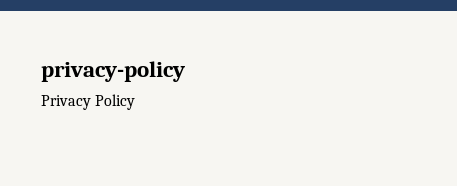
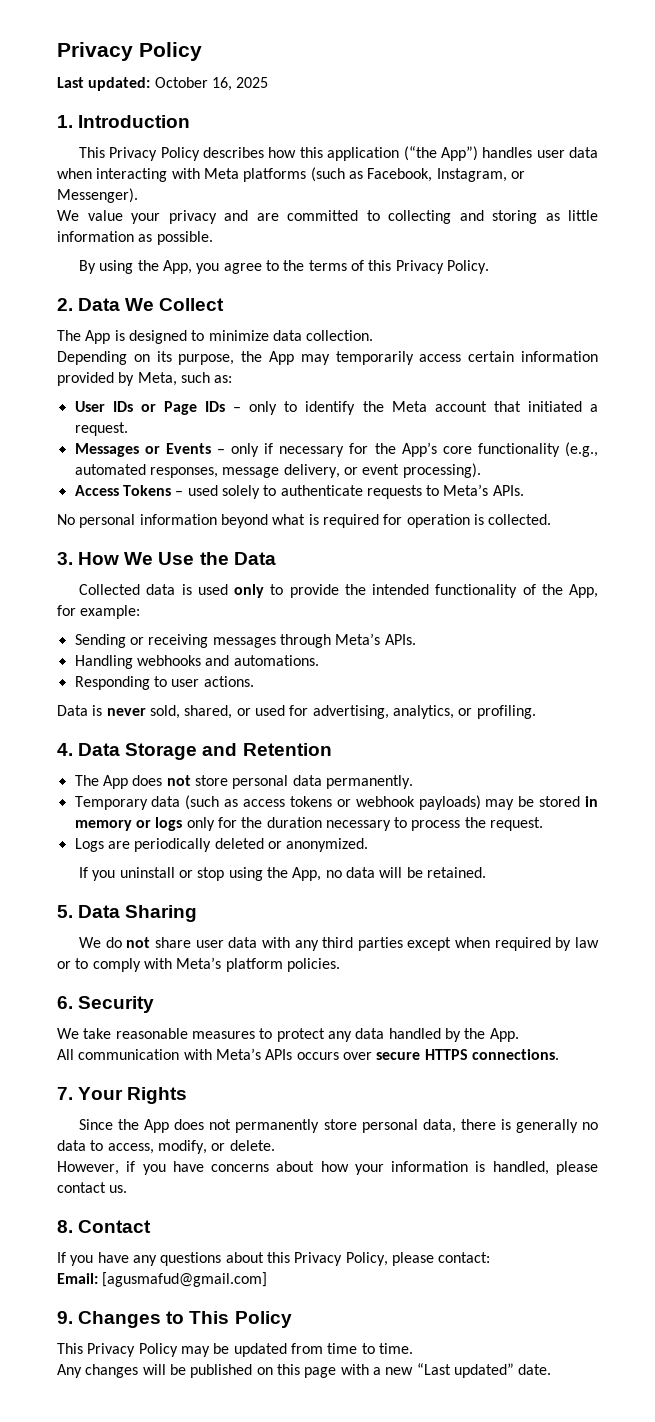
[41,61,185,82] [41,94,136,110] privacy-policy // Privacy Policy -> [57,42,202,61] [57,77,269,91] [57,115,191,128] [79,146,598,161] [57,167,525,182] [57,188,138,203] [57,210,598,224] [57,231,213,245] [79,260,489,274] [57,298,225,311] [57,330,374,344] [57,351,598,365] [57,372,233,386] [74,401,599,415] [74,422,128,436] [74,442,599,457] [74,463,481,478] [74,484,524,499] [57,514,552,528] [57,552,276,565] [79,584,599,598] [57,605,141,619] [74,633,416,648] [74,655,319,669] [74,676,254,690] [57,705,536,719] [57,743,332,760] [74,775,413,789] [74,795,599,810] [74,817,544,831] [74,838,369,852] [79,867,486,881] [57,905,198,922] [79,937,600,951] [57,957,340,972] [57,996,155,1013] [57,1028,519,1042] [57,1048,559,1060] [57,1087,188,1104] [79,1119,598,1133] [57,1140,275,1154] [57,1161,598,1175] [57,1182,128,1193] [57,1220,152,1233] [57,1252,491,1266] [57,1272,268,1287] [57,1311,292,1328] [57,1343,413,1357] [57,1363,552,1378] Privacy Policy // Last updated: October 16, 2025 // 1. Introduction // This Privacy Policy describes how this application (“the App”) handles user data when interacting with Meta platforms (such as Facebook, Instagram, or Messenger). // We value your privacy and are committed to collecting and storing as little information as possible. // By using the App, you agree to the terms of this Privacy Policy. // 2. Data We Collect // The App is designed to minimize data collection. // Depending on its purpose, the App may temporarily access certain information provided by Meta, such as: // User IDs or Page IDs – only to identify the Meta account that initiated a request. // Messages or Events – only if necessary for the App’s core functionality (e.g., automated responses, message delivery, or event processing). // Access Tokens – used solely to authenticate requests to Meta’s APIs. // No personal information beyond what is required for operation is collected. // 3. How We Use the Data // Collected data is used only to provide the intended functionality of the App, for example: // Sending or receiving messages through Meta’s APIs. // Handling webhooks and automations. // Responding to user actions. // Data is never sold, shared, or used for advertising, analytics, or profiling. // 4. Data Storage and Retention // The App does not store personal data permanently. // Temporary data (such as access tokens or webhook payloads) may be stored in memory or logs only for the duration necessary to process the request. // Logs are periodically deleted or anonymized. // If you uninstall or stop using the App, no data will be retained. // 5. Data Sharing // We do not share user data with any third parties except when required by law or to comply with Meta’s platform policies. // 6. Security // We take reasonable measures to protect any data handled by the App. // All communication with Meta’s APIs occurs over secure HTTPS connections. // 7. Your Rights // Since the App does not permanently store personal data, there is generally no data to access, modify, or delete. // However, if you have concerns about how your information is handled, please contact us. // 8. Contact // If you have any questions about this Privacy Policy, please contact: // Email: [agusmafud@gmail.com] // 9. Changes to This Policy // This Privacy Policy may be updated from time to time. // Any changes will be published on this page with a new “Last updated” date.

